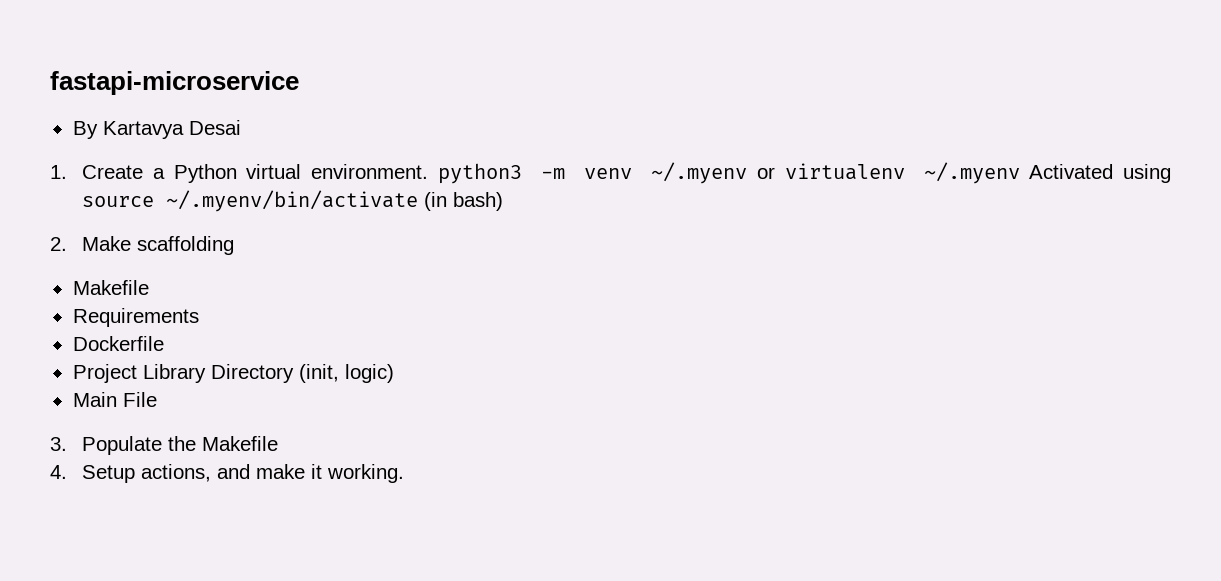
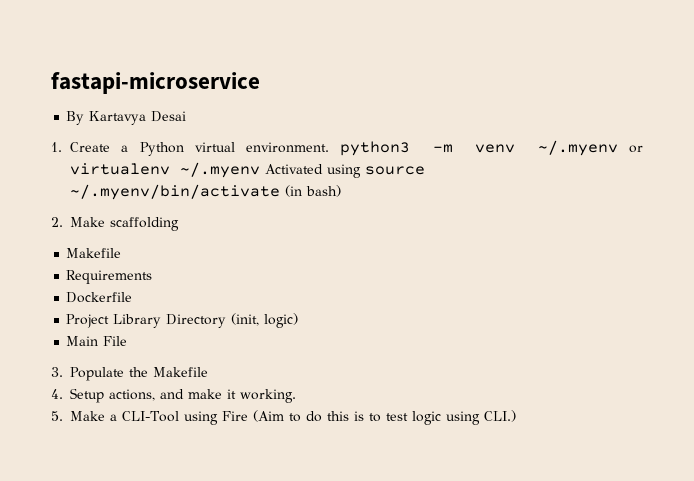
(405, 473) none -> [51,410,517,425] // 5. Make a CLI-Tool using Fire (Aim to do this is to test logic using CLI.)

